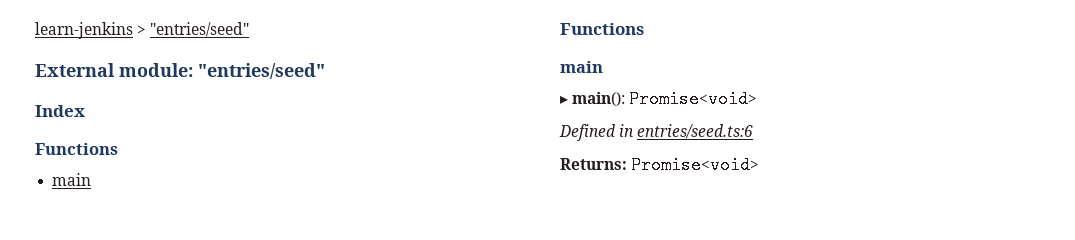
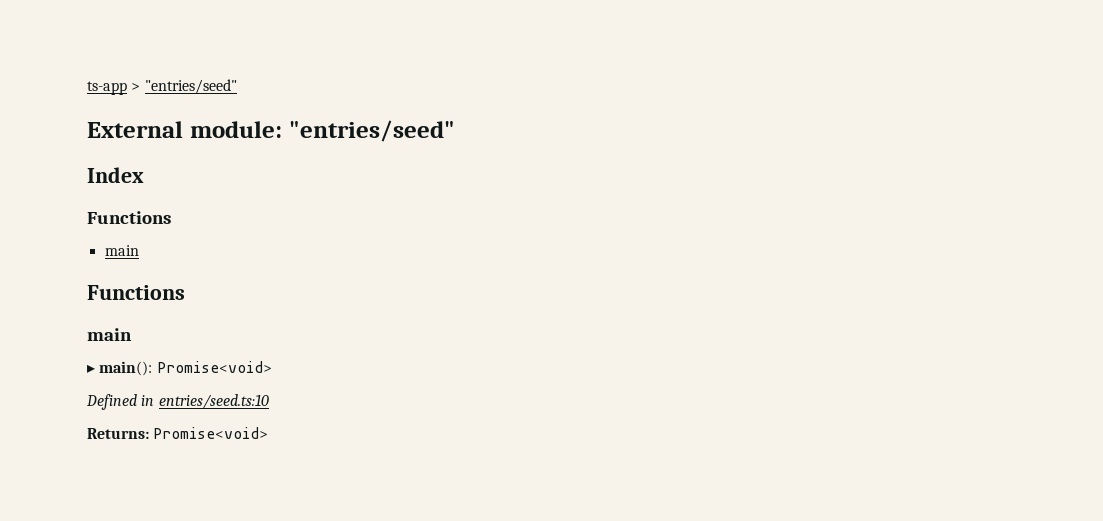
[35,22,133,39] learn-jenkins -> [87,81,127,95] ts-app
[637,124,754,139] entries/seed.ts:6 -> [158,394,269,409] entries/seed.ts:10

